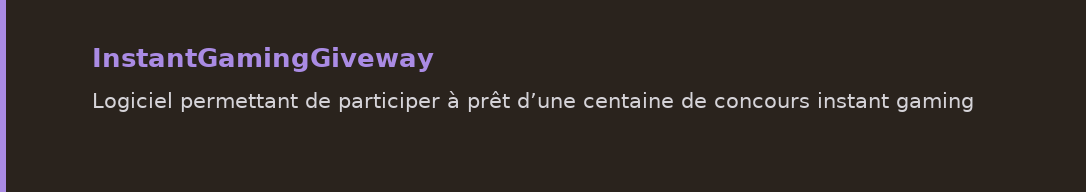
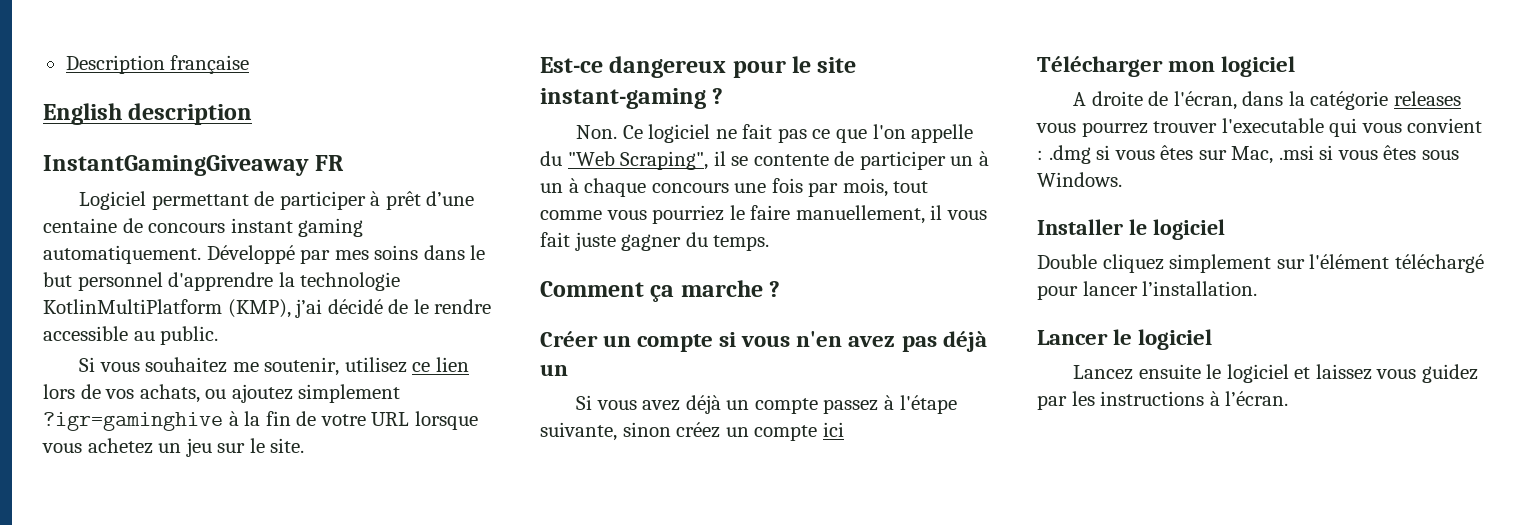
[92,47,434,72] InstantGamingGiveway -> [65,55,250,74] [43,103,253,125] [43,155,345,176] Description française // English description // InstantGamingGiveaway FR
(974, 102) none -> [43,245,486,264] [43,272,401,291] [43,299,492,318] [43,326,219,345] [79,357,470,376] [43,384,401,403] [43,411,478,431] [42,438,305,457] [540,56,857,78] [540,88,724,109] [576,124,974,143] [540,151,989,170] [540,178,929,197] [540,205,987,224] [540,232,770,251] [540,280,781,302] [540,331,987,352] [540,364,568,376] [576,395,957,414] [540,422,844,441] [1037,56,1296,77] [1073,91,1462,110] [1036,118,1483,137] [1037,145,1459,164] [1037,172,1122,187] [1037,219,1225,240] [1037,254,1484,273] [1037,281,1258,300] [1037,329,1213,350] [1073,364,1479,383] [1037,391,1289,410] automatiquement. Développé par mes soins dans le but personnel d'apprendre la technologie KotlinMultiPlatform (KMP), j’ai décidé de le rendre accessible au public. // Si vous souhaitez me soutenir, utilisez ce lien lors de vos achats, ou ajoutez simplement ?igr=gaminghive à la fin de votre URL lorsque vous achetez un jeu sur le site. // Est-ce dangereux pour le site instant-gaming ? // Non. Ce logiciel ne fait pas ce que l'on appelle du "Web Scraping", il se contente de participer un à un à chaque concours une fois par mois, tout comme vous pourriez le faire manuellement, il vous fait juste gagner du temps. // Comment ça marche ? // Créer un compte si vous n'en avez pas déjà un // Si vous avez déjà un compte passez à l'étape suivante, sinon créez un compte ici // Télécharger mon logiciel // A droite de l'écran, dans la catégorie releases vous pourrez trouver l'executable qui vous convient : .dmg si vous êtes sur Mac, .msi si vous êtes sous Windows. // Installer le logiciel // Double cliquez simplement sur l'élément téléchargé pour lancer l’installation. // Lancer le logiciel // Lancez ensuite le logiciel et laissez vous guidez par les instructions à l’écran.

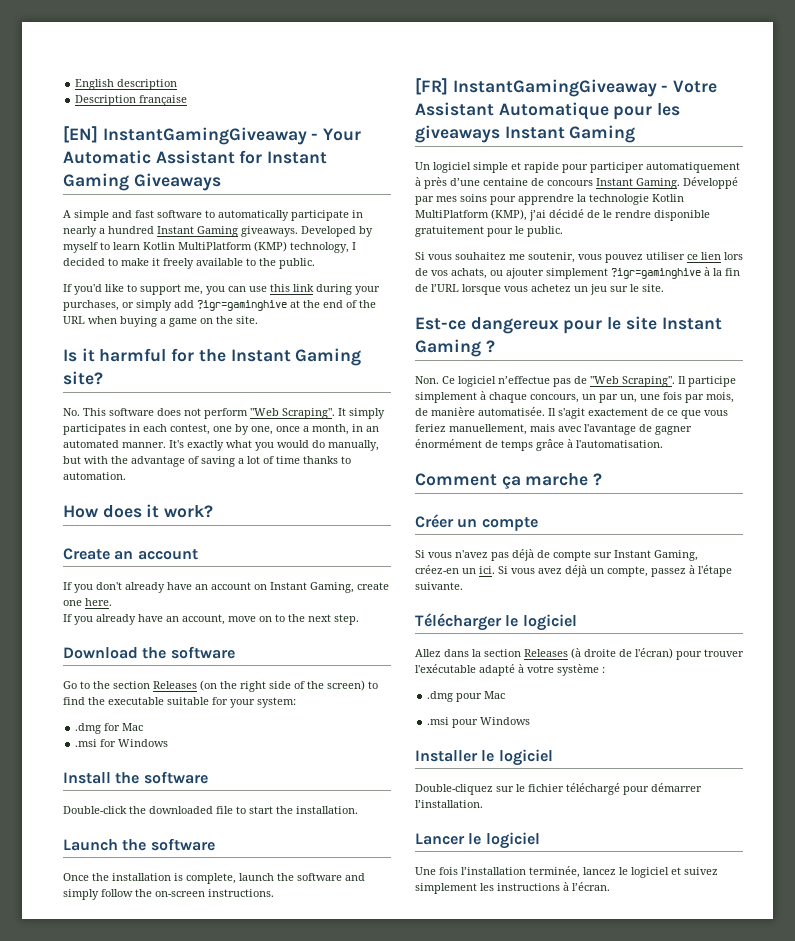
(65, 64) none -> [75,79,178,90] English description //
[43,103,253,125] [43,155,345,176] [79,191,421,210] English description // InstantGamingGiveaway FR // Logiciel permettant de participer à prêt -> [63,126,362,145] [63,150,328,164] [63,173,221,191] [63,210,363,221] [63,226,373,237] [63,241,356,253] [63,258,315,269] [63,284,380,295] [63,300,376,311] [63,316,258,327] [63,348,362,366] [63,371,103,385] [63,408,385,419] [63,424,379,435] [63,440,379,451] [63,456,351,467] [63,472,126,480] [63,504,214,518] [63,548,198,560] [63,582,389,593] [63,598,112,606] [63,614,359,625] [63,646,235,659] [63,680,378,692] [63,697,296,708] [75,723,144,734] [75,739,169,747] [63,771,208,784] [63,806,358,814] [63,838,215,851] [63,873,365,884] [63,889,274,900] [415,78,718,97] [415,102,681,120] [415,125,636,143] [415,162,740,173] [415,177,447,189] [EN] InstantGamingGiveaway - Your Automatic Assistant for Instant Gaming Giveaways // A simple and fast software to automatically participate in nearly a hundred Instant Gaming giveaways. Developed by myself to learn Kotlin MultiPlatform (KMP) technology, I decided to make it freely available to the public. // If you'd like to support me, you can use this link during your purchases, or simply add ?igr=gaminghive at the end of the URL when buying a game on the site. // Is it harmful for the Instant Gaming site? // No. This software does not perform "Web Scraping". It simply participates in each contest, one by one, once a month, in an automated manner. It's exactly what you would do manually, but with the advantage of saving a lot of time thanks to automation. // How does it work? // Create an account // If you don't already have an account on Instant Gaming, create one here. // If you already have an account, move on to the next step. // Download the software // Go to the section Releases (on the right side of the screen) to find the executable suitable for your system: // .dmg for Mac // .msi for Windows // Install the software // Double-click the downloaded file to start the installation. // Launch the software // Once the installation is complete, launch the software and simply follow the on-screen instructions. // [FR] InstantGamingGiveaway - Votre Assistant Automatique pour les giveaways Instant Gaming // Un logiciel simple et rapide pour participer automatiquement à près
[230,218,364,237] [43,245,201,264] instant gaming automatiquement. -> [596,178,680,189] Instant Gaming.
[423,245,486,260] [43,272,401,291] [43,299,222,314] dans le but personnel d'apprendre la technologie KotlinMultiPlatform -> [490,194,684,205] [415,210,489,218] pour apprendre la technologie Kotlin MultiPlatform
[43,326,155,341] accessible au -> [654,210,710,221] [415,226,524,237] disponible gratuitement pour le
[344,357,407,373] utilisez -> [578,252,685,263] vous pouvez utiliser
[231,384,293,403] ajoutez -> [506,268,544,279] ajouter
[320,412,410,426] votre URL -> [431,284,459,292] l’URL
[540,88,706,109] instant-gaming -> [661,317,722,330] [415,339,481,357] Instant Gaming
[715,124,974,143] [540,151,989,170] [540,178,929,197] [540,205,987,224] [540,232,770,251] ne fait pas ce que l'on appelle du "Web Scraping", il se contente de participer un à un à chaque concours une fois par mois, tout comme vous pourriez le faire manuellement, il vous fait juste gagner du temps. -> [498,376,736,387] [415,391,734,403] [415,407,728,419] [415,424,692,435] [415,439,663,451] n’effectue pas de "Web Scraping". Il participe simplement à chaque concours, un par un, une fois par mois, de manière automatisée. Il s'agit exactement de ce que vous feriez manuellement, mais avec l'avantage de gagner énormément de temps grâce à l'automatisation.
[719,331,987,352] [540,364,568,376] si vous n'en avez pas déjà un // -> [415,549,698,561] [415,565,495,574] // Si vous n'avez pas déjà de compte sur Instant Gaming, créez-en un ici.
[754,398,818,414] compte -> [607,566,648,577] compte,
[540,422,844,441] suivante, sinon créez un compte ici -> [415,582,463,590] suivante.
[1168,56,1296,77] [1073,91,1462,110] [1036,118,1483,137] [1037,145,1459,164] [1037,172,1122,187] [1037,219,1225,240] [1037,254,1390,273] mon logiciel // A droite de l'écran, dans la catégorie releases vous pourrez trouver l'executable qui vous convient : .dmg si vous êtes sur Mac, .msi si vous êtes sous Windows. // Installer le logiciel // Double cliquez simplement sur l'élément -> [505,614,577,631] [415,648,744,660] [415,664,605,676] [427,691,506,702] [427,717,531,728] [415,749,553,766] [415,784,564,795] le logiciel // Allez dans la section Releases (à droite de l'écran) pour trouver l'exécutable adapté à votre système : // .dmg pour Mac // .msi pour Windows // Installer le logiciel // Double-cliquez sur le fichier
[1082,281,1138,296] lancer -> [651,783,702,792] démarrer
[1073,364,1479,383] [1037,395,1067,410] Lancez ensuite le logiciel et laissez vous guidez par -> [415,866,718,878] [415,883,477,894] Une fois l’installation terminée, lancez le logiciel et suivez simplement

